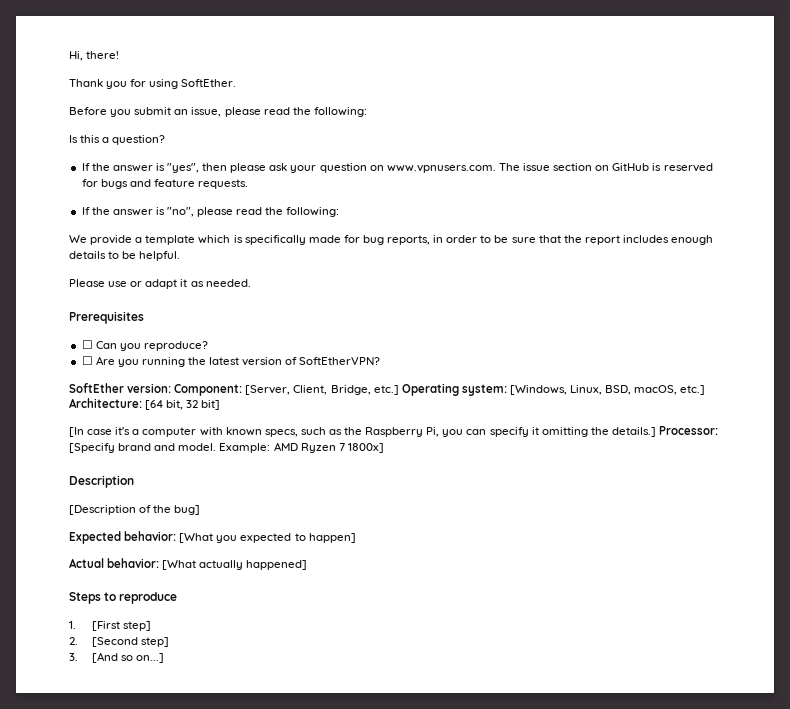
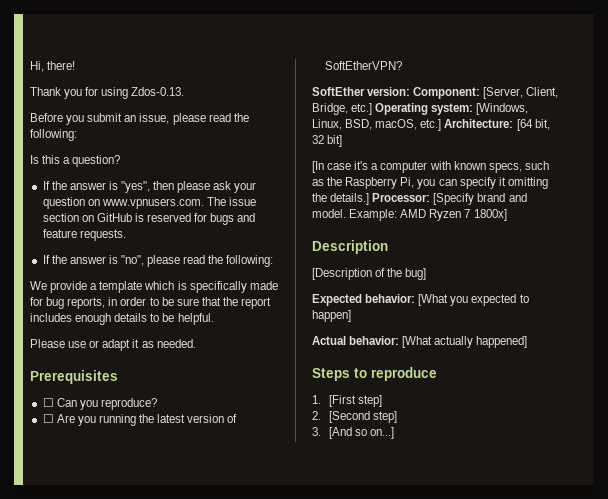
[181,79,237,87] SoftEther. -> [131,87,185,96] Zdos-0.13.

